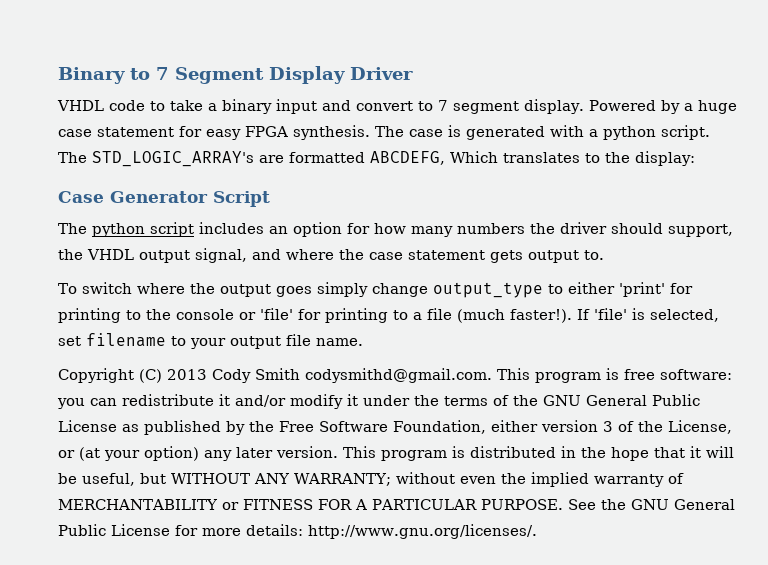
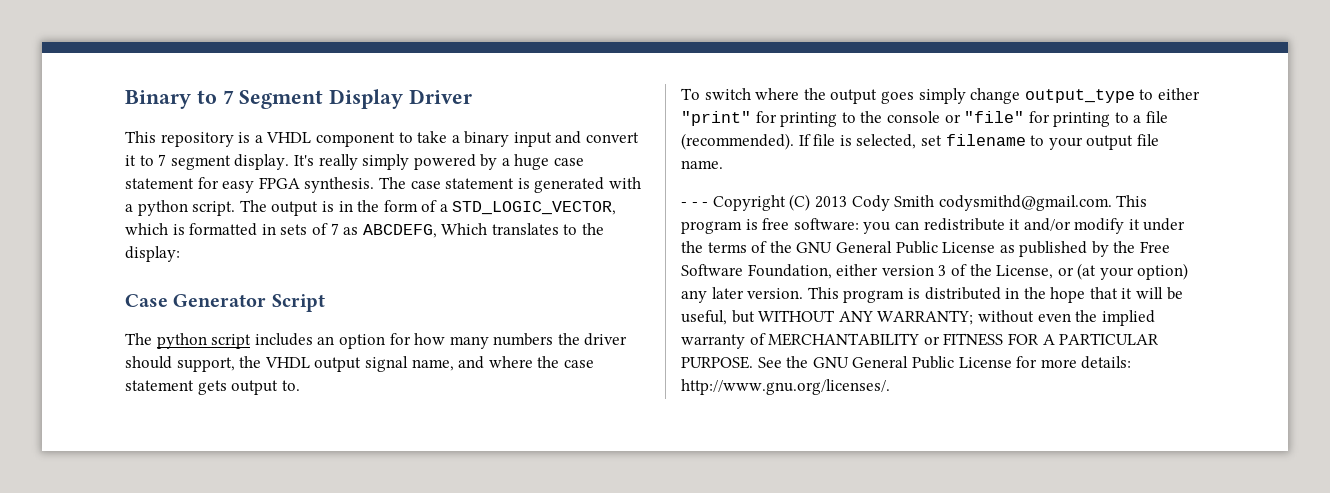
[57,100,145,111] VHDL code -> [125,131,395,147] This repository is a VHDL component
(413, 106) none -> [125,155,136,166] it
[588,100,656,111] Powered -> [293,154,476,170] It's really simply powered
(443, 133) none -> [445,178,515,189] statement
[92,151,365,167] STD_LOGIC_ARRAY's are formatted -> [271,200,617,216] [125,223,359,236] output is in the form of a STD_LOGIC_VECTOR, which is formatted in sets of 7 as
[195,248,247,263] signal, -> [364,356,454,372] signal name,
[618,282,665,297] 'print' -> [681,111,751,126] "print"
[260,308,293,320] 'file' -> [964,111,1025,123] "file"
[457,308,627,323] (much faster!). If 'file' -> [681,133,836,150] (recommended). If file
(363, 342) none -> [681,202,709,207] - - -

